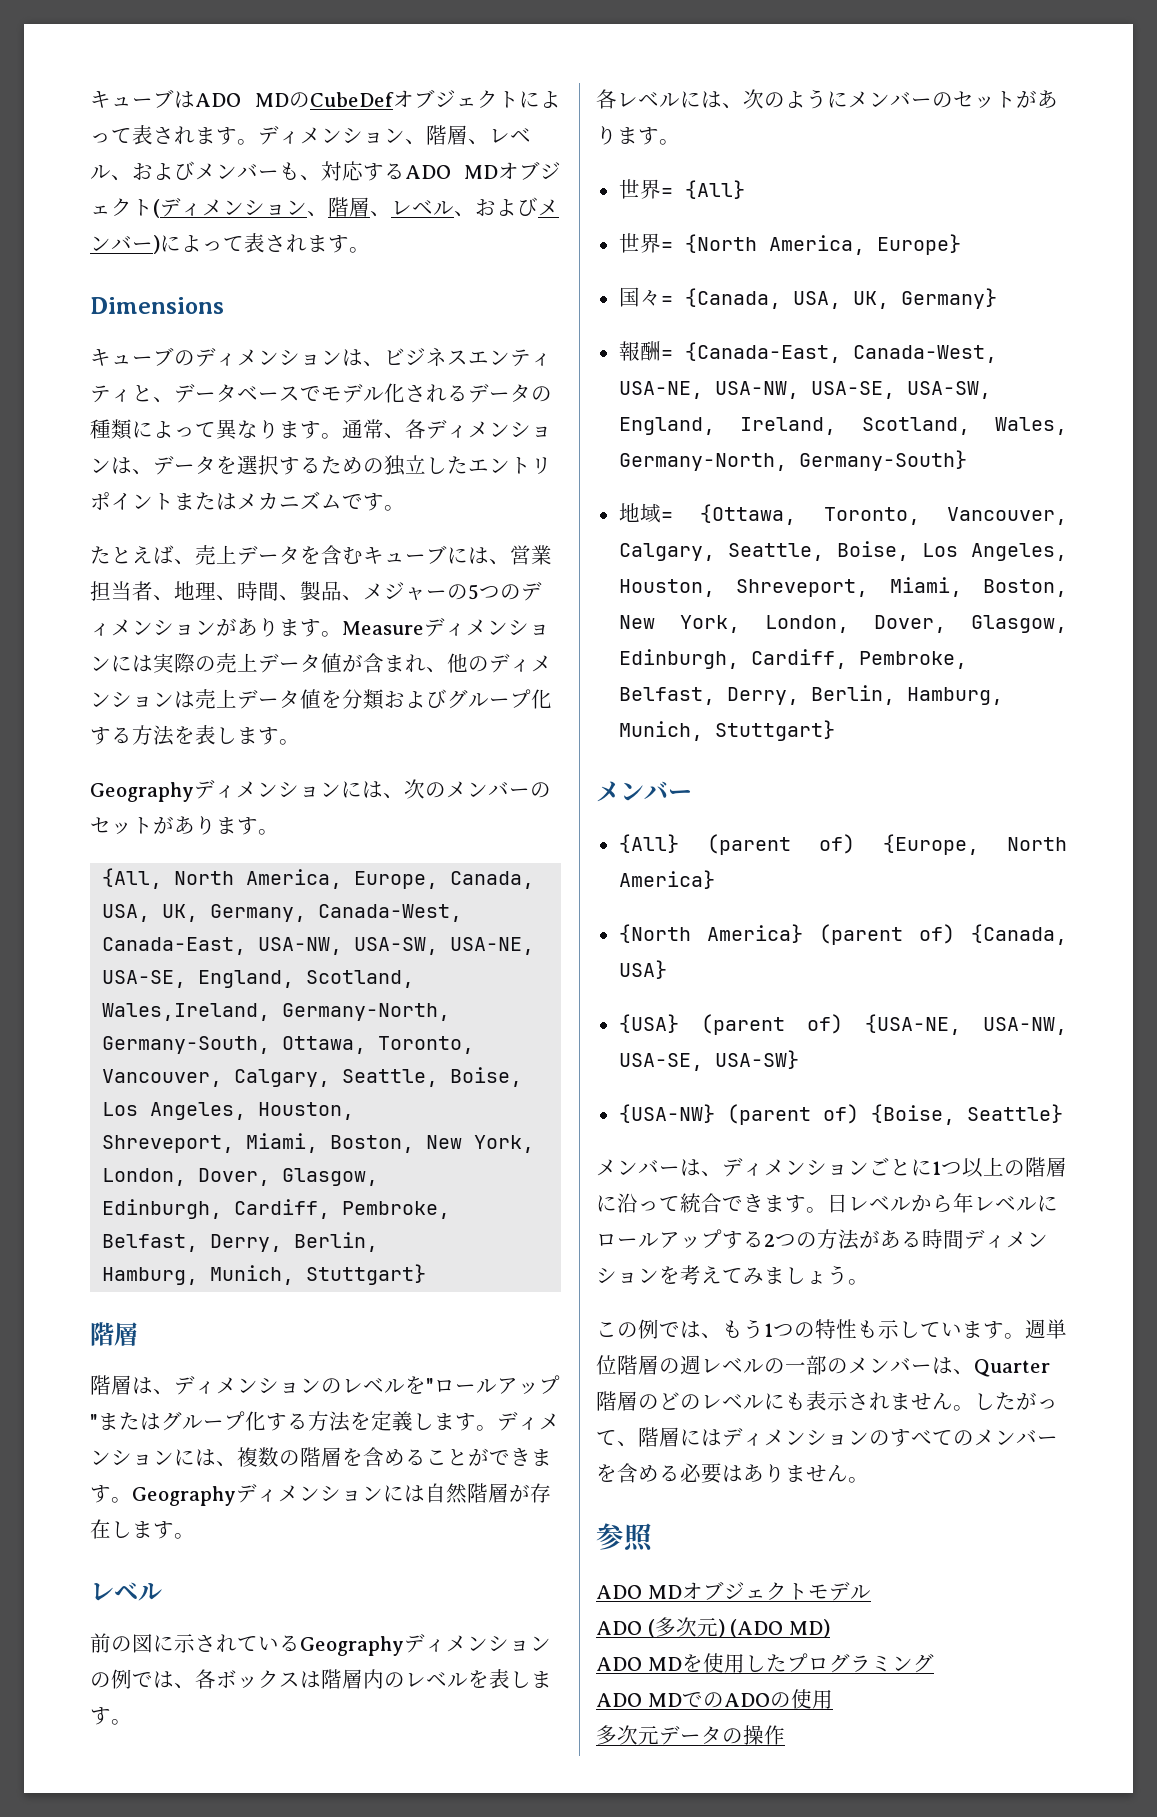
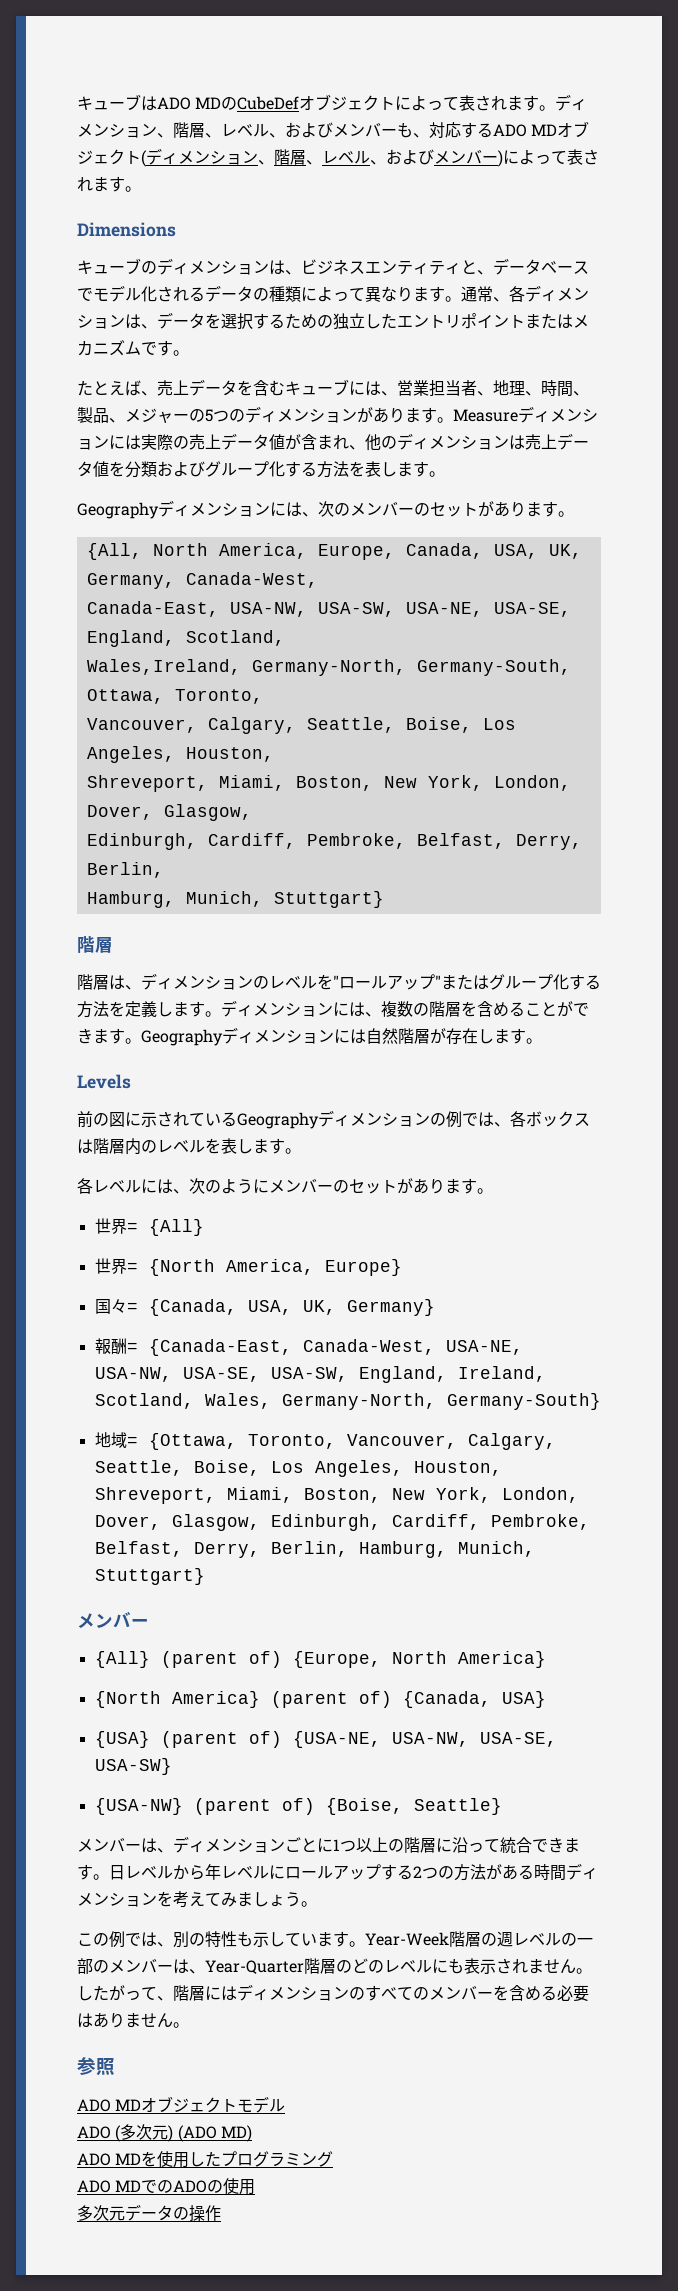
[90,1582,162,1601] レベル -> [77,1074,131,1089] Levels
[722,1319,794,1339] もう1つ -> [173,1931,189,1948] 別
[1025,1319,1067,1339] [596,1355,617,1375] 週単位 -> [365,1932,449,1946] Year-Week
[974,1359,1050,1377] Quarter -> [205,1960,304,1974] Year-Quarter

